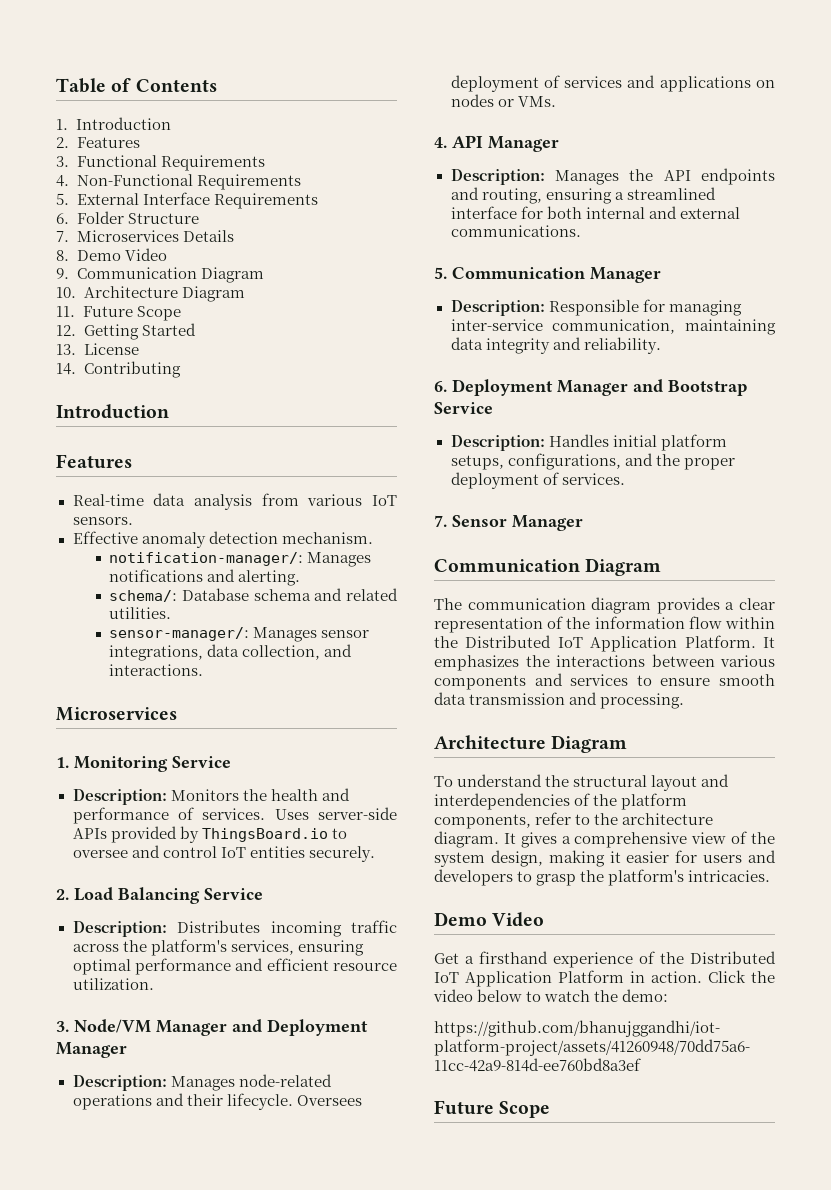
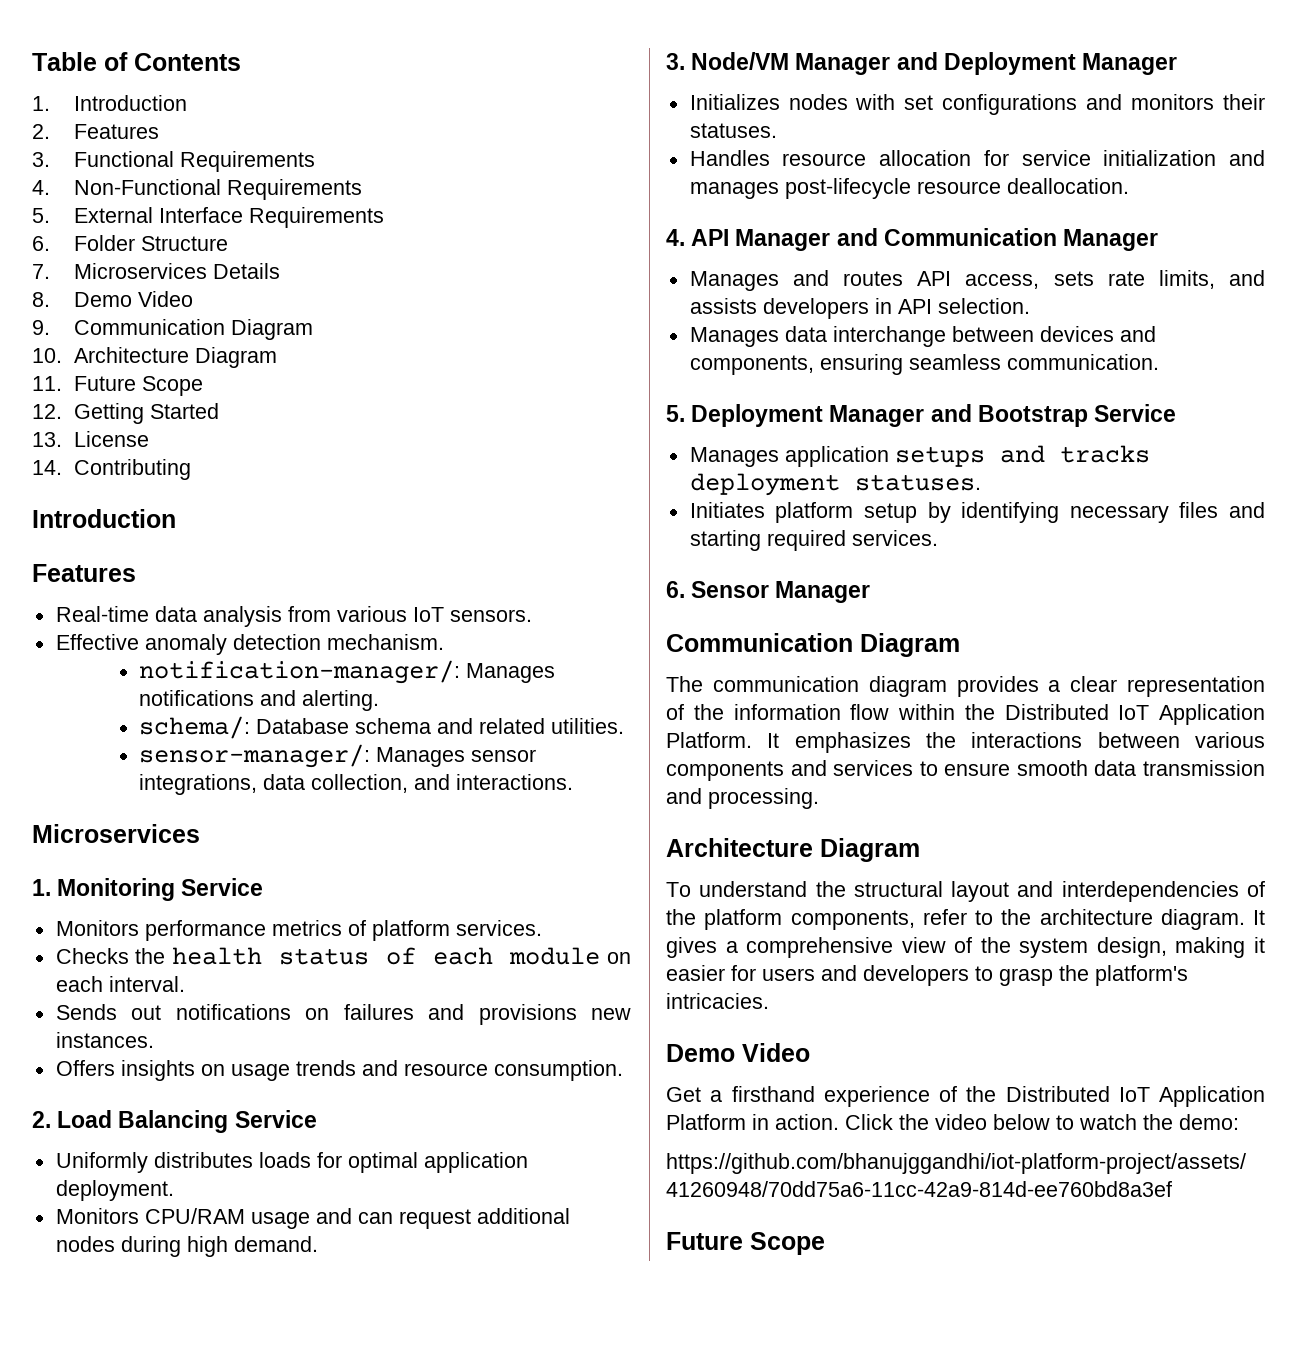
[72,788,350,805] [72,807,397,824] [72,826,347,843] [72,845,375,862] [56,887,263,904] [72,920,397,937] [72,939,364,956] [72,958,397,975] [72,978,154,990] Description: Monitors the health and performance of services. Uses server-side APIs provided by ThingsBoard.io to oversee and control IoT entities securely. // 2. Load Balancing Service // Description: Distributes incoming traffic across the platform's services, ensuring optimal performance and efficient resource utilization. -> [55,920,542,941] [55,947,632,965] [55,976,185,992] [55,1004,632,1025] [55,1032,154,1048] [55,1060,623,1081] [32,1110,317,1133] [55,1152,528,1173] [55,1180,174,1201] [55,1208,570,1229] [55,1236,318,1257] Monitors performance metrics of platform services. // Checks the health status of each module on each interval. // Sends out notifications on failures and provisions new instances. // Offers insights on usage trends and resource consumption. // 2. Load Balancing Service // Uniformly distributes loads for optimal application deployment. // Monitors CPU/RAM usage and can request additional nodes during high demand.
[72,1074,332,1091] [72,1093,362,1110] [450,75,775,92] [450,94,556,107] [434,135,559,152] [450,168,775,185] [450,187,716,204] [450,206,740,219] [450,225,581,237] [434,267,661,283] [450,299,742,316] [450,319,776,335] [450,337,661,354] [434,381,447,392] Description: Manages node-related operations and their lifecycle. Oversees deployment of services and applications on nodes or VMs. // 4. API Manager // Description: Manages the API endpoints and routing, ensuring a streamlined interface for both internal and external communications. // 5. Communication Manager // Description: Responsible for managing inter-service communication, maintaining data integrity and reliability. // 6. -> [689,94,1265,115] [689,123,777,138] [689,150,1265,166] [689,178,1129,199] [666,228,1159,251] [689,270,1265,291] [689,298,1030,319] [689,326,1156,347] [689,354,1159,375] [666,405,685,422] Initializes nodes with set configurations and monitors their statuses. // Handles resource allocation for service initialization and manages post-lifecycle resource deallocation. // 4. API Manager and Communication Manager // Manages and routes API access, sets rate limits, and assists developers in API selection. // Manages data interchange between devices and components, ensuring seamless communication. // 5.
[450,434,727,451] [450,453,735,470] [450,472,625,489] [434,515,447,527] Description: Handles initial platform setups, configurations, and the proper deployment of services. // 7. -> [689,445,1150,467] [689,473,981,496] [689,502,1265,523] [689,530,938,551] [666,581,685,598] Manages application setups and tracks deployment statuses. // Initiates platform setup by identifying necessary files and starting required services. // 6.

